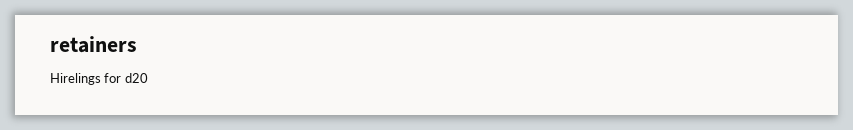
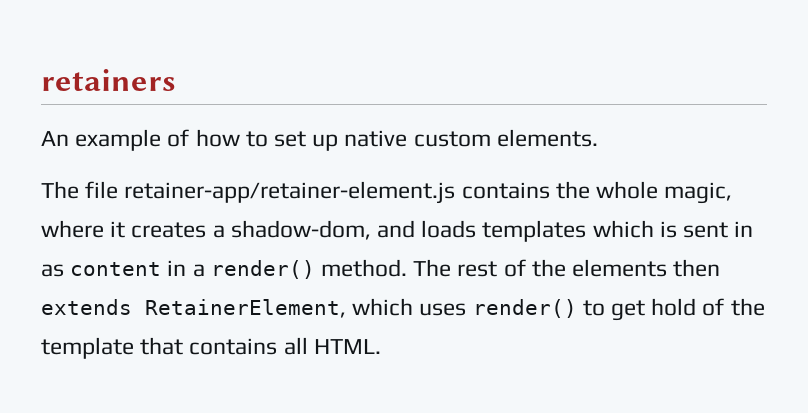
[50,73,148,85] Hirelings for d20 -> [41,129,598,151] [41,181,733,204] [41,220,754,242] [41,259,721,279] [41,298,765,321] [41,337,381,359] An example of how to set up native custom elements. // The file retainer-app/retainer-element.js contains the whole magic, where it creates a shadow-dom, and loads templates which is sent in as content in a render() method. The rest of the elements then extends RetainerElement, which uses render() to get hold of the template that contains all HTML.

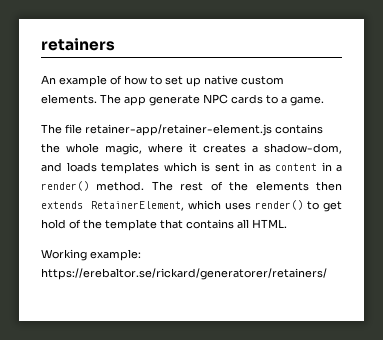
(598, 138) none -> [100,94,324,106] The app generate NPC cards to a game.
(381, 346) none -> [41,249,141,261] [41,268,327,280] // Working example: https://erebaltor.se/rickard/generatorer/retainers/

